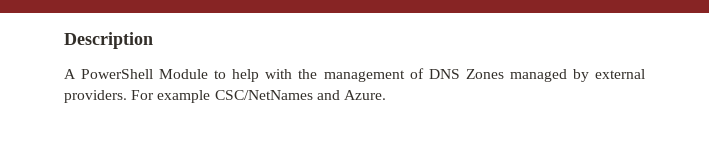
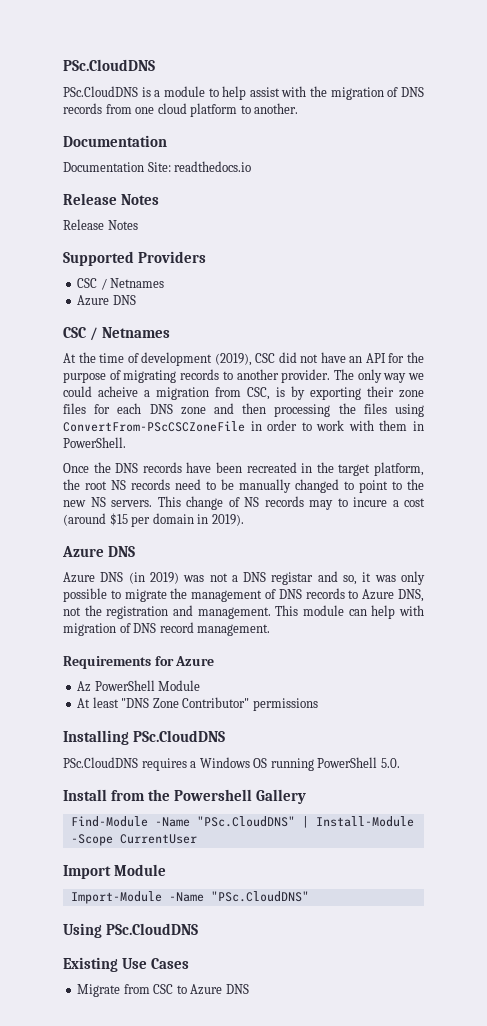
[64,32,153,49] [64,69,209,79] Description // A PowerShell Module -> [63,59,155,71] [63,86,205,97] PSc.CloudDNS // PSc.CloudDNS is a module
(260, 75) none -> [249,87,280,97] assist
[323,68,645,82] [64,90,386,103] management of DNS Zones managed by external providers. For example CSC/NetNames and Azure. -> [330,87,424,100] [63,103,299,117] [63,135,167,147] [63,161,252,172] [63,193,159,205] [63,219,138,230] [63,251,206,266] [77,278,165,290] [77,295,136,306] [63,327,170,341] [63,352,425,366] [63,369,424,383] [63,386,424,400] [63,403,424,417] [63,420,424,432] [63,437,126,448] [63,462,424,476] [63,479,424,493] [63,496,425,510] [63,513,244,527] [62,546,135,557] [63,571,426,585] [63,588,425,602] [63,605,425,619] [63,622,271,636] [63,656,215,669] [77,680,201,692] [77,697,318,711] [63,730,226,745] [63,757,400,771] [63,789,306,804] [70,816,414,828] [70,834,197,846] [63,864,166,879] [70,891,309,904] [63,923,199,938] [63,957,189,972] [77,984,249,997] migration of DNS records from one cloud platform to another. // Documentation // Documentation Site: readthedocs.io // Release Notes // Release Notes // Supported Providers // CSC / Netnames // Azure DNS // CSC / Netnames // At the time of development (2019), CSC did not have an API for the purpose of migrating records to another provider. The only way we could acheive a migration from CSC, is by exporting their zone files for each DNS zone and then processing the files using ConvertFrom-PScCSCZoneFile in order to work with them in PowerShell. // Once the DNS records have been recreated in the target platform, the root NS records need to be manually changed to point to the new NS servers. This change of NS records may to incure a cost (around $15 per domain in 2019). // Azure DNS // Azure DNS (in 2019) was not a DNS registar and so, it was only possible to migrate the management of DNS records to Azure DNS, not the registration and management. This module can help with migration of DNS record management. // Requirements for Azure // Az PowerShell Module // At least "DNS Zone Contributor" permissions // Installing PSc.CloudDNS // PSc.CloudDNS requires a Windows OS running PowerShell 5.0. // Install from the Powershell Gallery // Find-Module -Name "PSc.CloudDNS" | Install-Module -Scope CurrentUser // Import Module // Import-Module -Name "PSc.CloudDNS" // Using PSc.CloudDNS // Existing Use Cases // Migrate from CSC to Azure DNS

